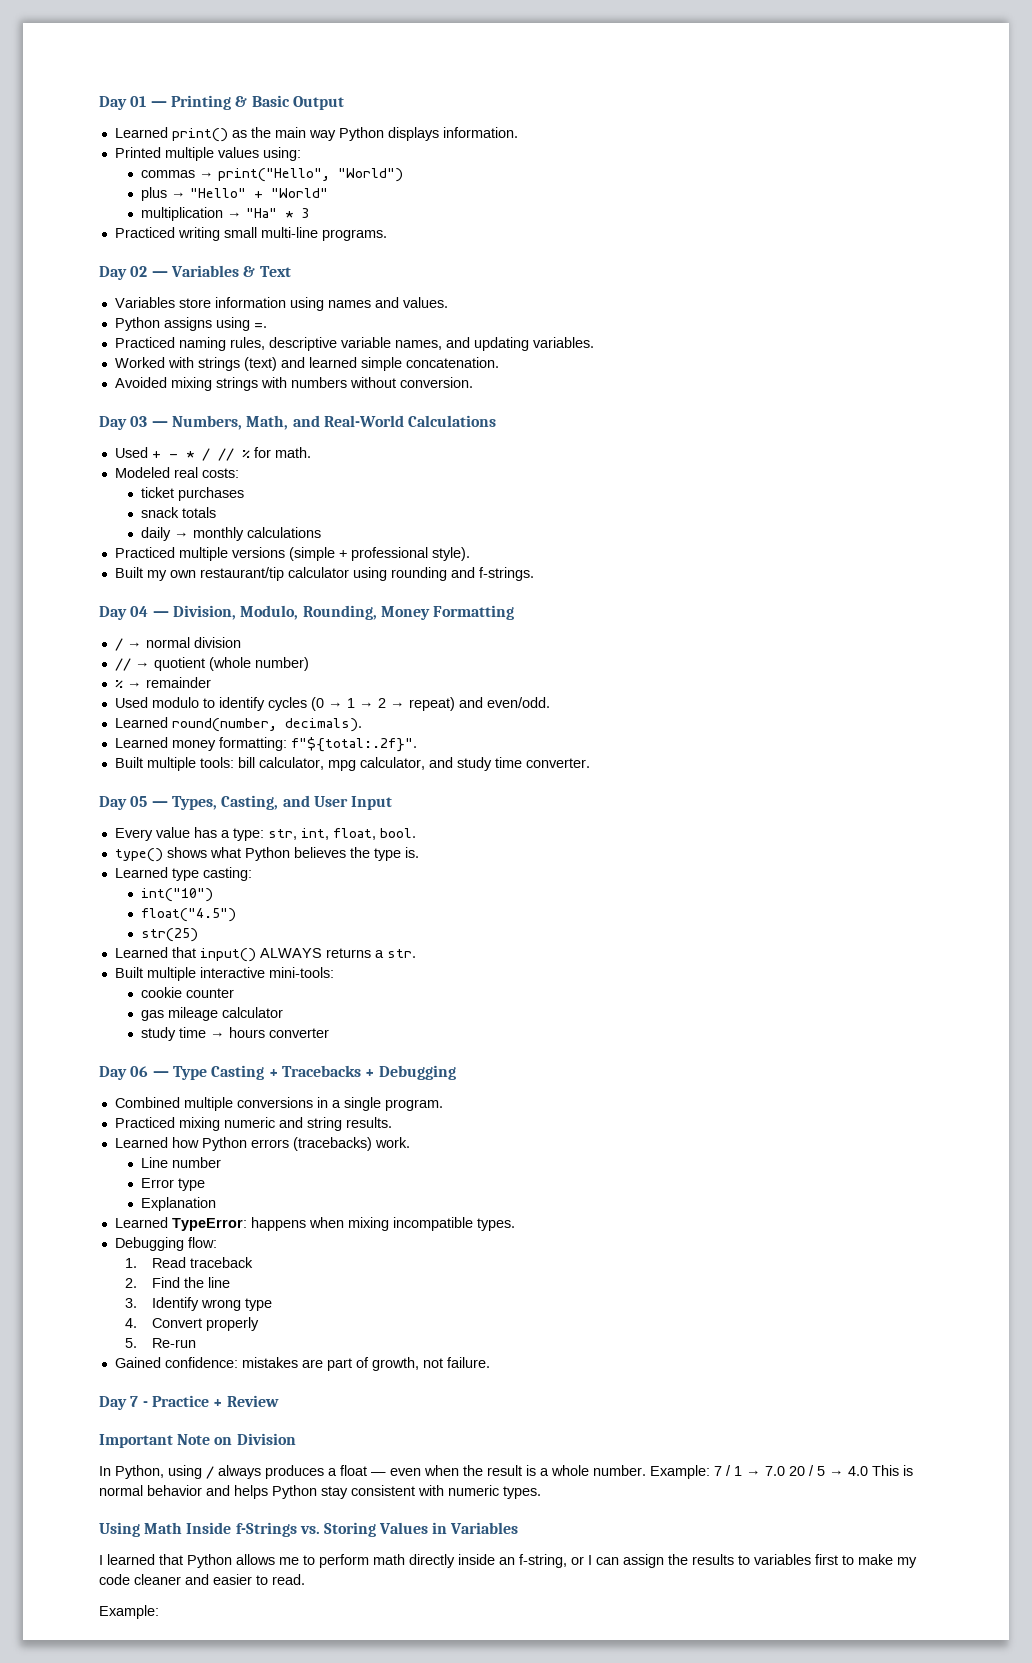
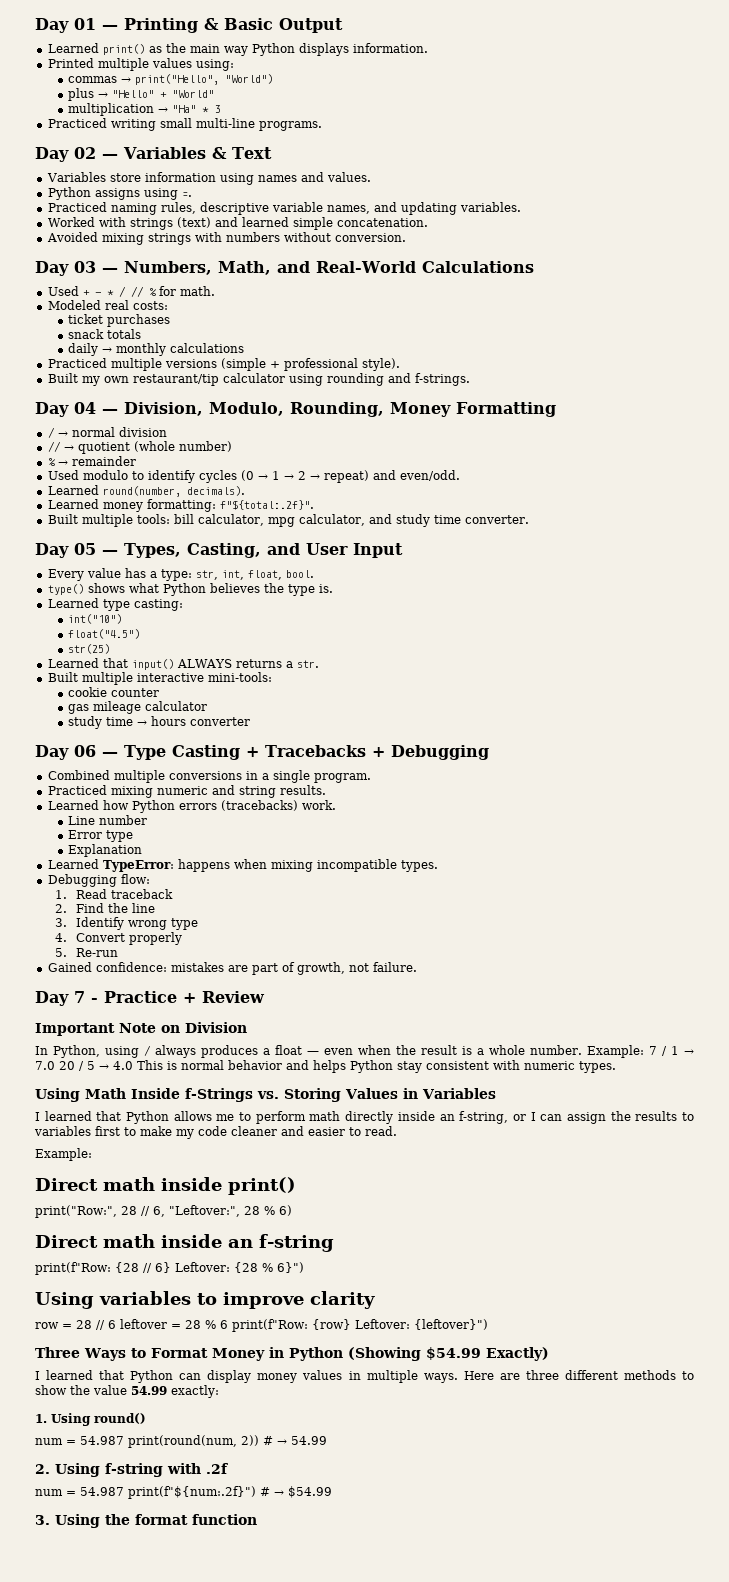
(159, 1612) none -> [35,1177,296,1195] [35,1205,292,1218] [35,1234,334,1252] [35,1262,304,1275] [35,1291,375,1309] [35,1319,488,1332] [35,1347,549,1361] [35,1370,694,1383] [35,1385,219,1398] [35,1413,146,1426] [35,1435,327,1448] [35,1463,228,1477] [35,1486,332,1499] [35,1514,257,1528] // Direct math inside print() // print("Row:", 28 // 6, "Leftover:", 28 % 6) // Direct math inside an f-string // print(f"Row: {28 // 6} Leftover: {28 % 6}") // Using variables to improve clarity // row = 28 // 6 leftover = 28 % 6 print(f"Row: {row} Leftover: {leftover}") // Three Ways to Format Money in Python (Showing $54.99 Exactly) // I learned that Python can display money values in multiple ways. Here are three different methods to show the value 54.99 exactly: // 1. Using round() // num = 54.987 print(round(num, 2)) # → 54.99 // 2. Using f-string with .2f // num = 54.987 print(f"${num:.2f}") # → $54.99 // 3. Using the format function

